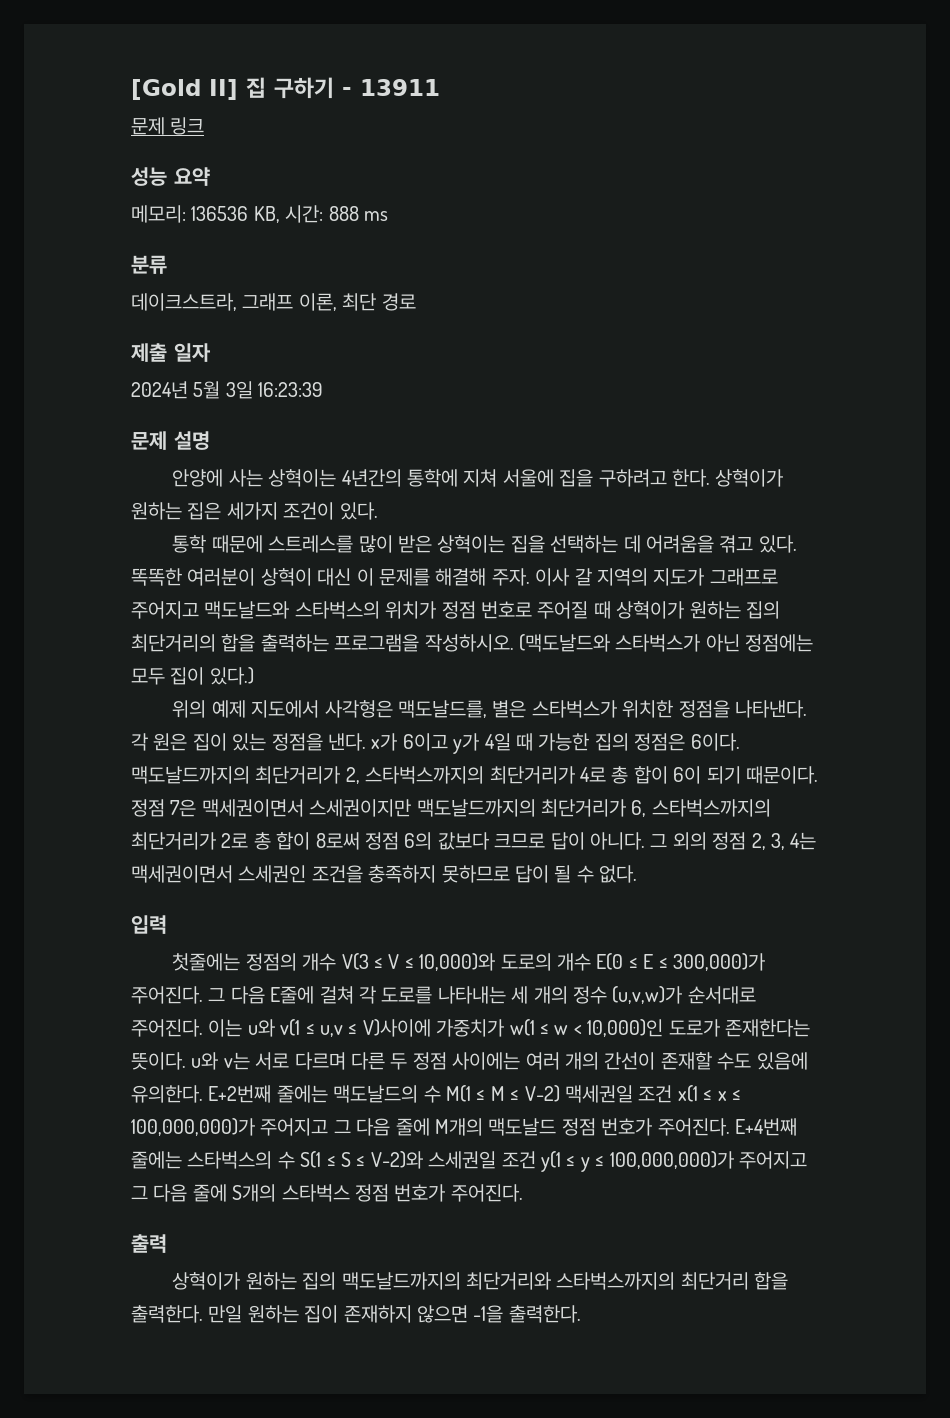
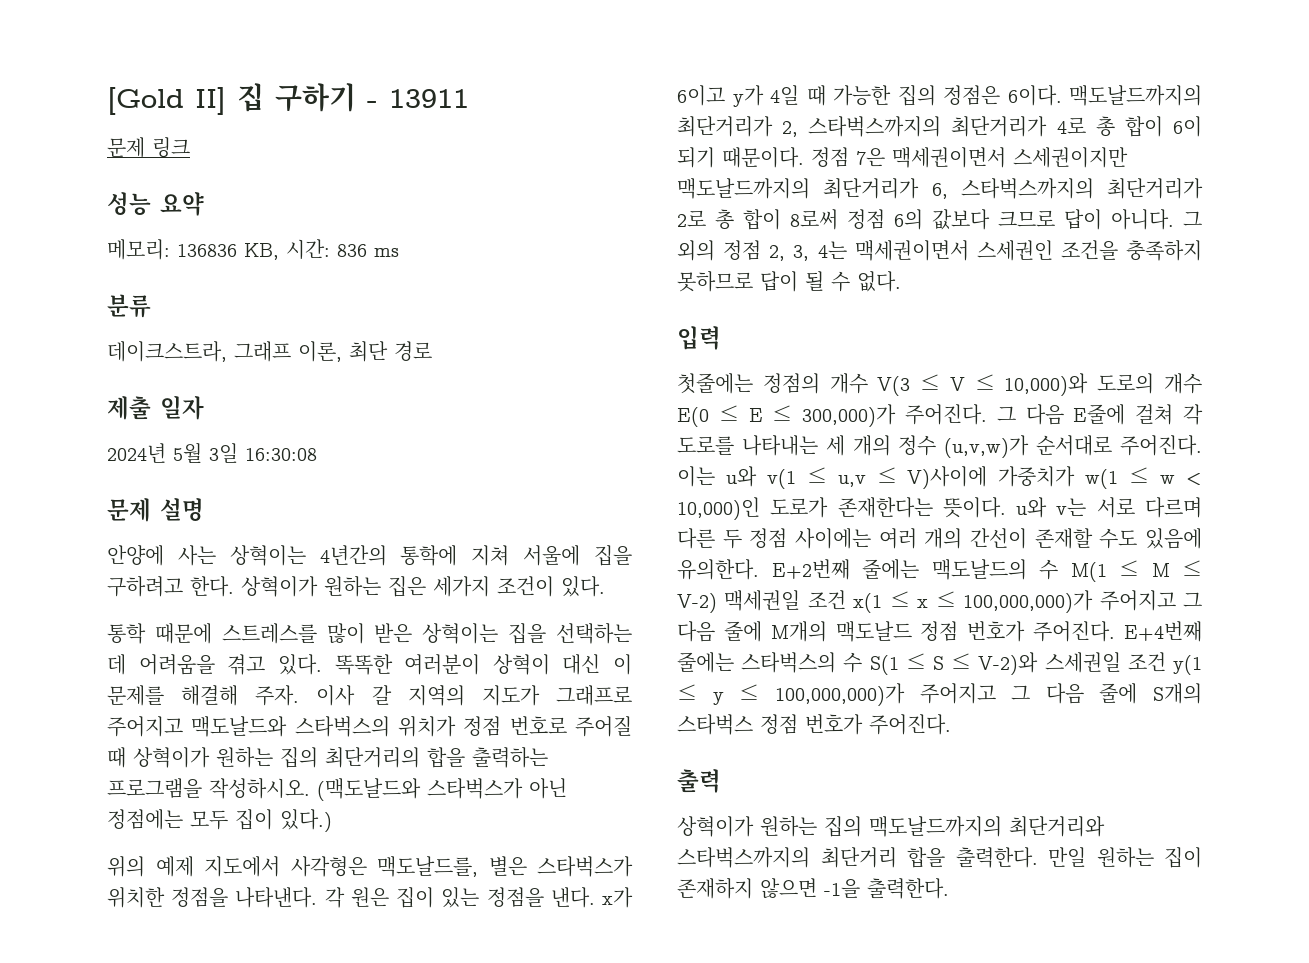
[191,206,249,221] 136536 -> [177,244,237,257] 136836
[328,206,359,221] 888 -> [337,244,367,257] 836
[258,382,324,397] 16:23:39 -> [245,448,317,461] 16:30:08

